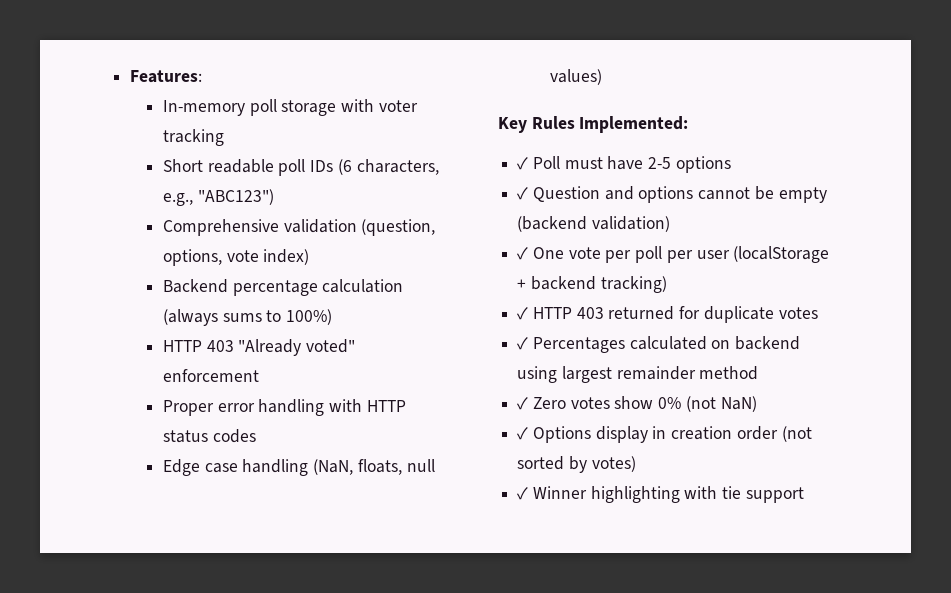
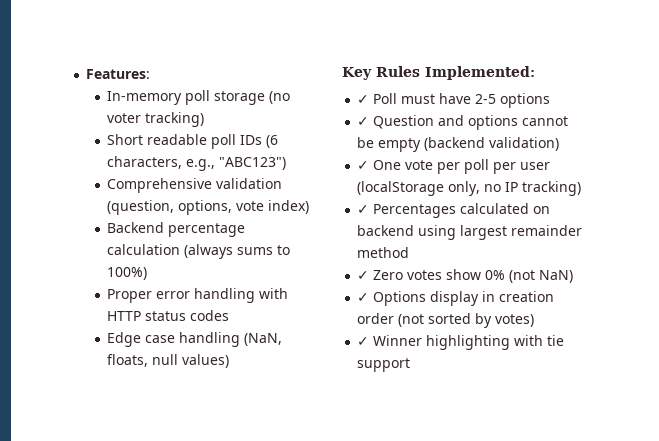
[341,99,418,112] [162,129,224,146] with voter tracking -> [269,91,291,104] [107,112,205,127] (no voter tracking)
[162,339,356,356] [162,369,259,382] // HTTP 403 "Already voted" enforcement -> (148, 273) none
[517,276,667,293] [517,306,818,323] + backend tracking) // ✓ HTTP 403 returned for duplicate votes -> [448,181,582,196] only, no IP tracking)

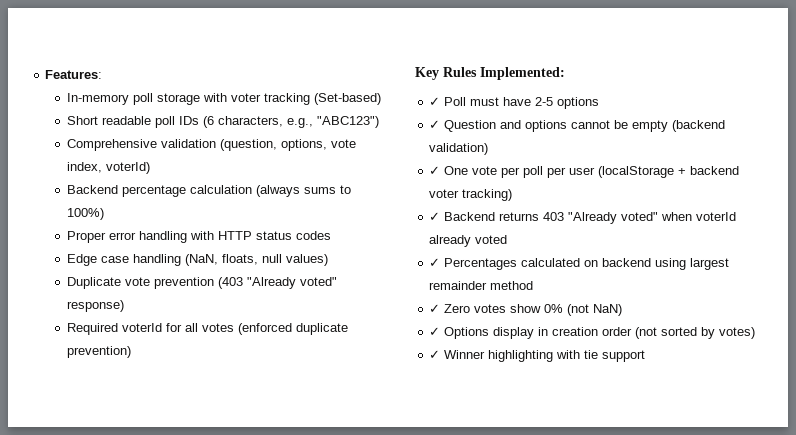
[269,91,291,104] [107,112,205,127] (no voter tracking) -> [202,93,381,105] with voter tracking (Set-based)
[268,200,310,214] index) -> [66,162,150,174] index, voterId)
(230, 361) none -> [66,277,337,289] [66,300,124,312] [66,323,348,335] [66,346,131,358] // Duplicate vote prevention (403 "Already voted" response) // Required voterId for all votes (enforced duplicate prevention)
[448,181,582,196] only, no IP tracking) -> [678,166,740,175] [429,189,513,201] [429,212,737,224] [429,235,508,247] + backend voter tracking) // ✓ Backend returns 403 "Already voted" when voterId already voted

